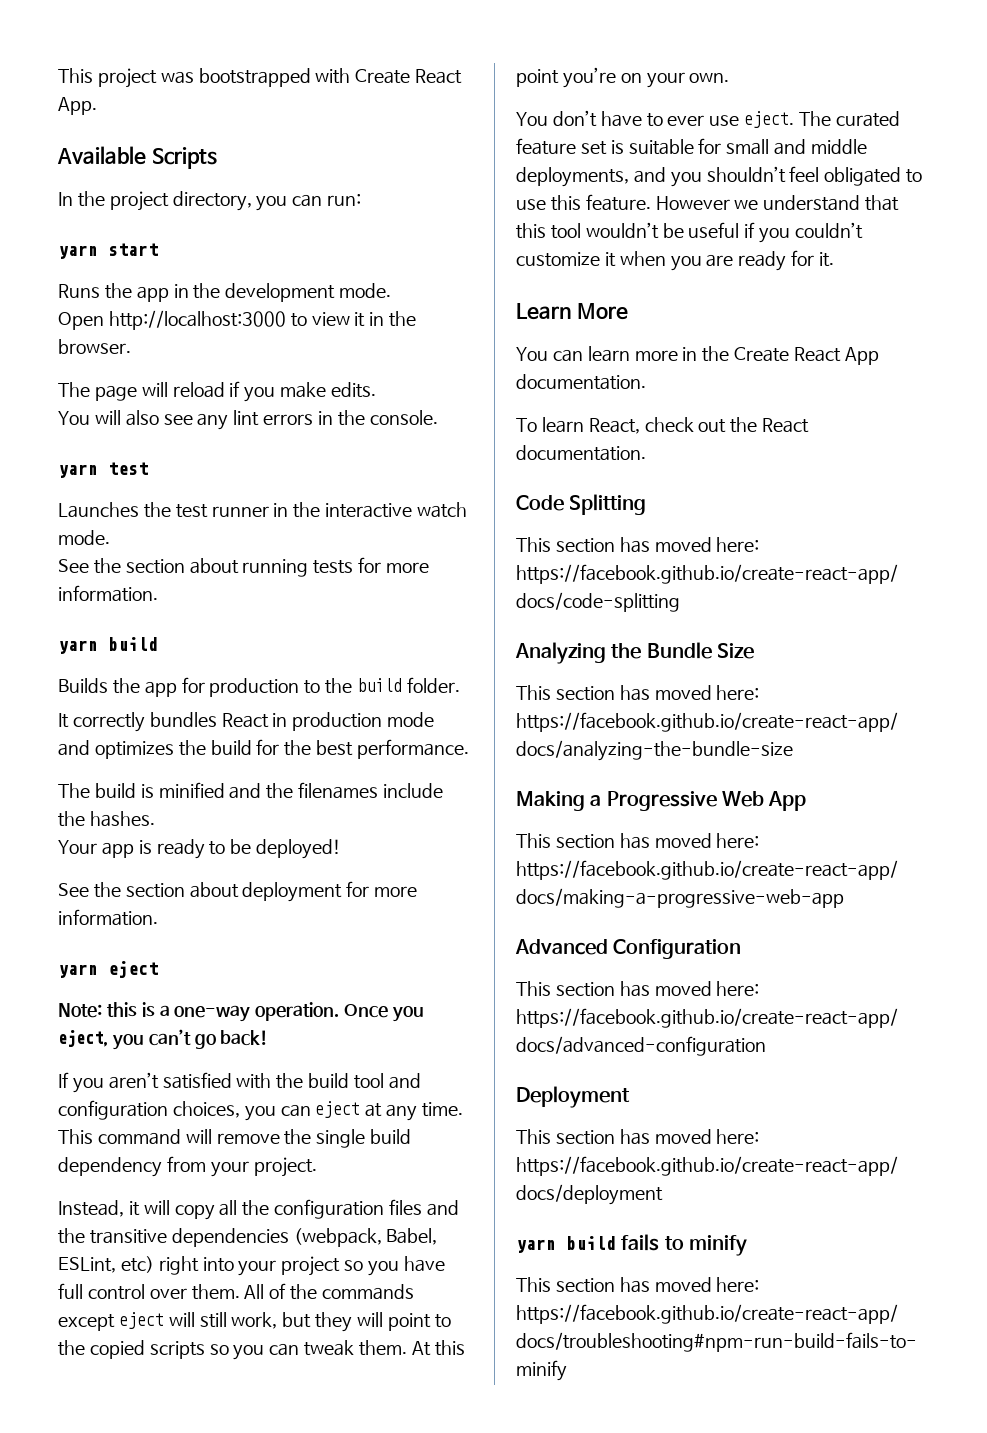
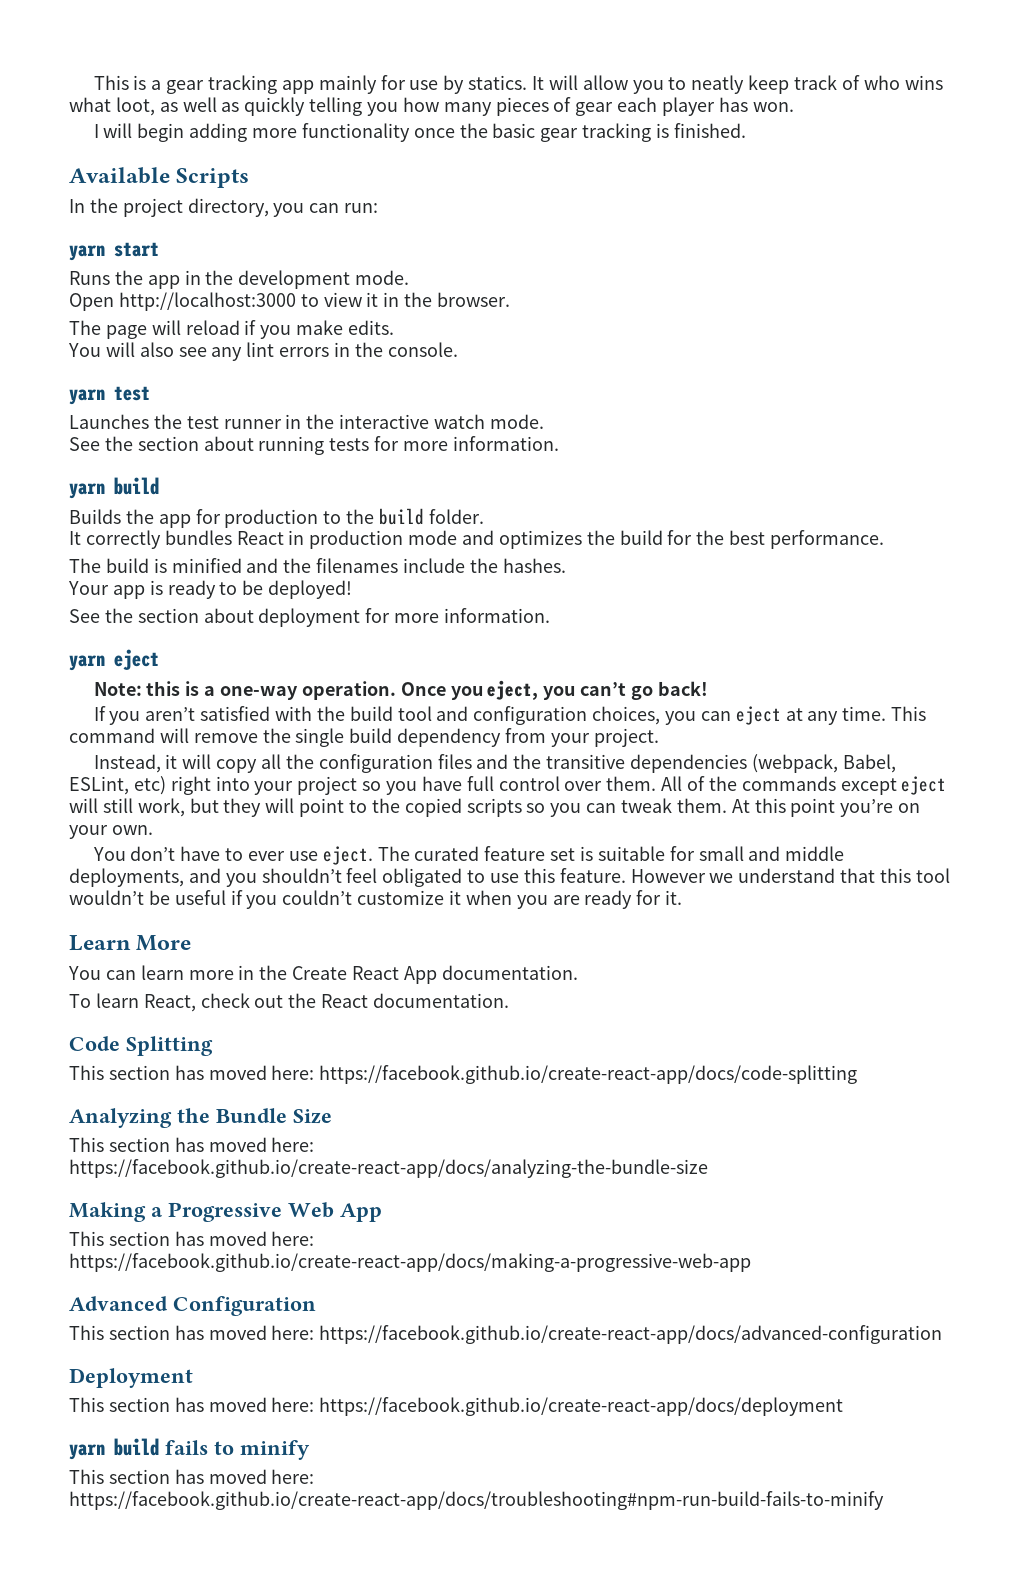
[58,68,463,88] [58,97,97,115] This project was bootstrapped with Create React App. -> [93,75,943,94] [69,97,794,116] [93,123,746,142] This is a gear tracking app mainly for use by statics. It will allow you to neatly keep track of who wins what loot, as well as quickly telling you how many pieces of gear each player has won. // I will begin adding more functionality once the basic gear tracking is finished.

